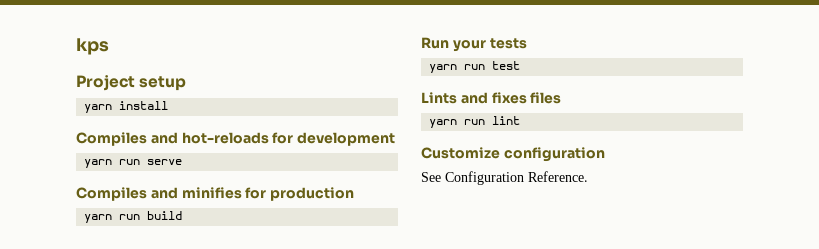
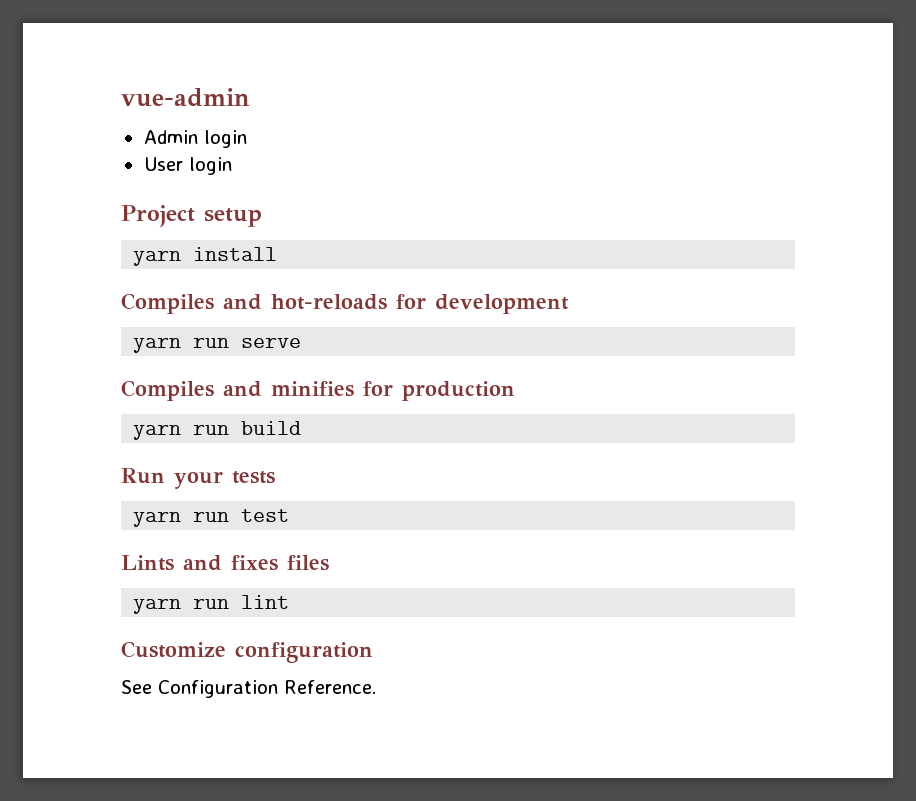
[76,38,109,55] kps -> [121,88,250,107] [143,130,247,148] [143,157,232,175] vue-admin // Admin login // User login

